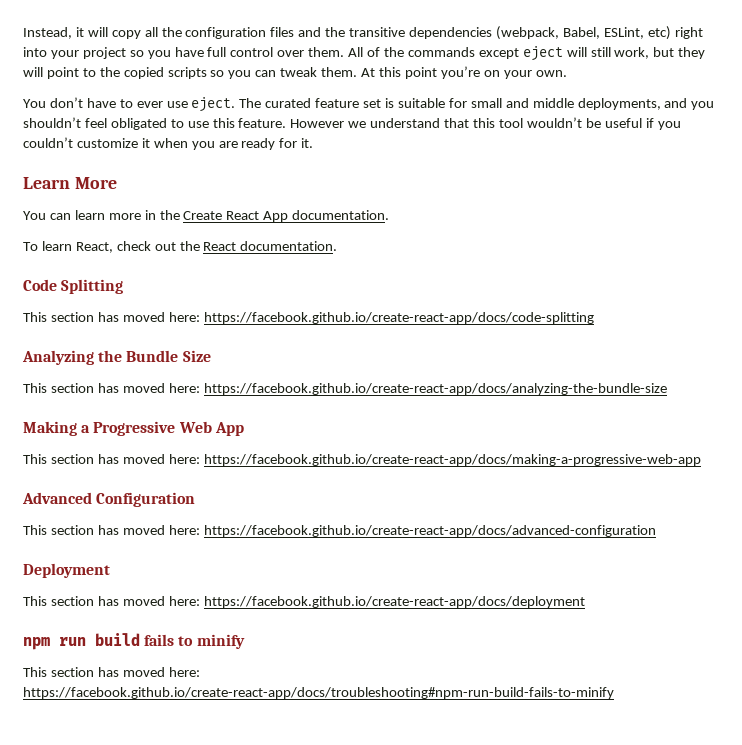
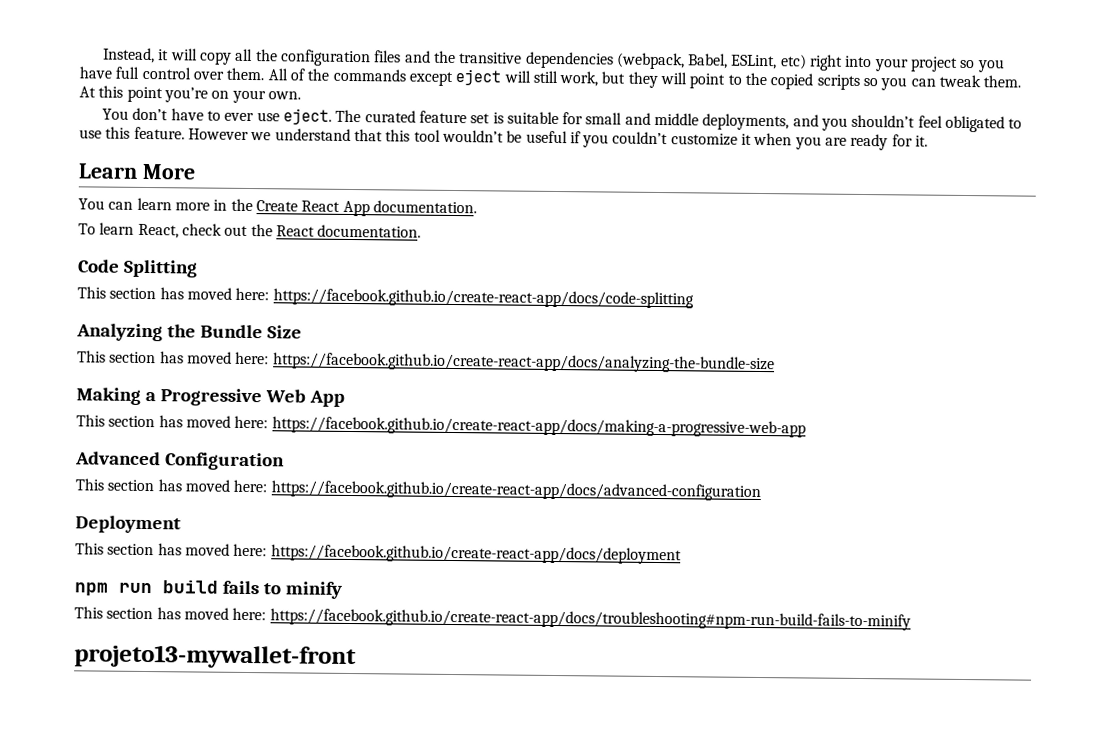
(614, 693) none -> [74,644,357,670] // projeto13-mywallet-front

